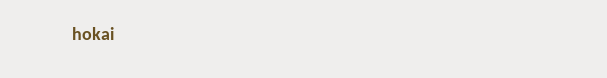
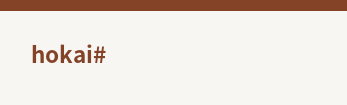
[72,27,114,40] hokai -> [31,44,106,63] hokai#

